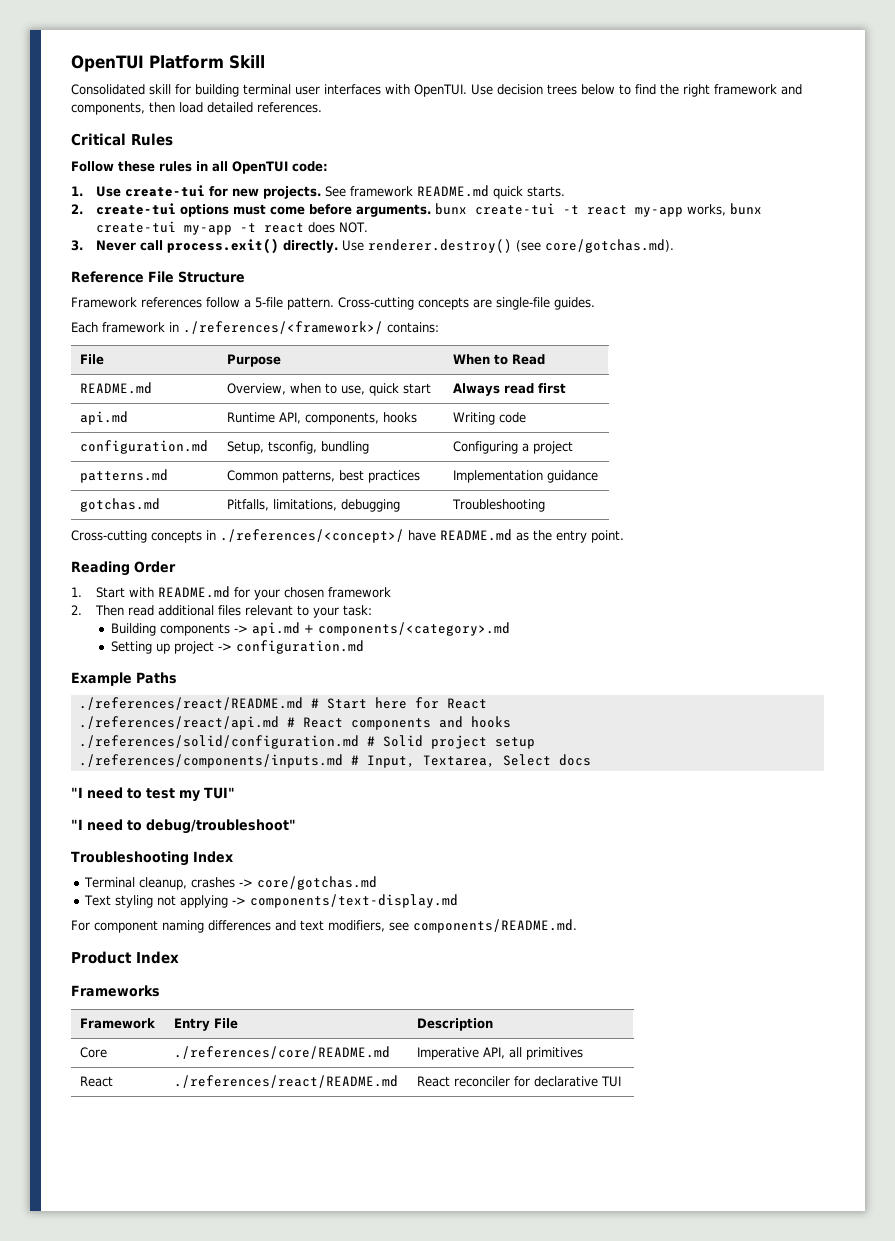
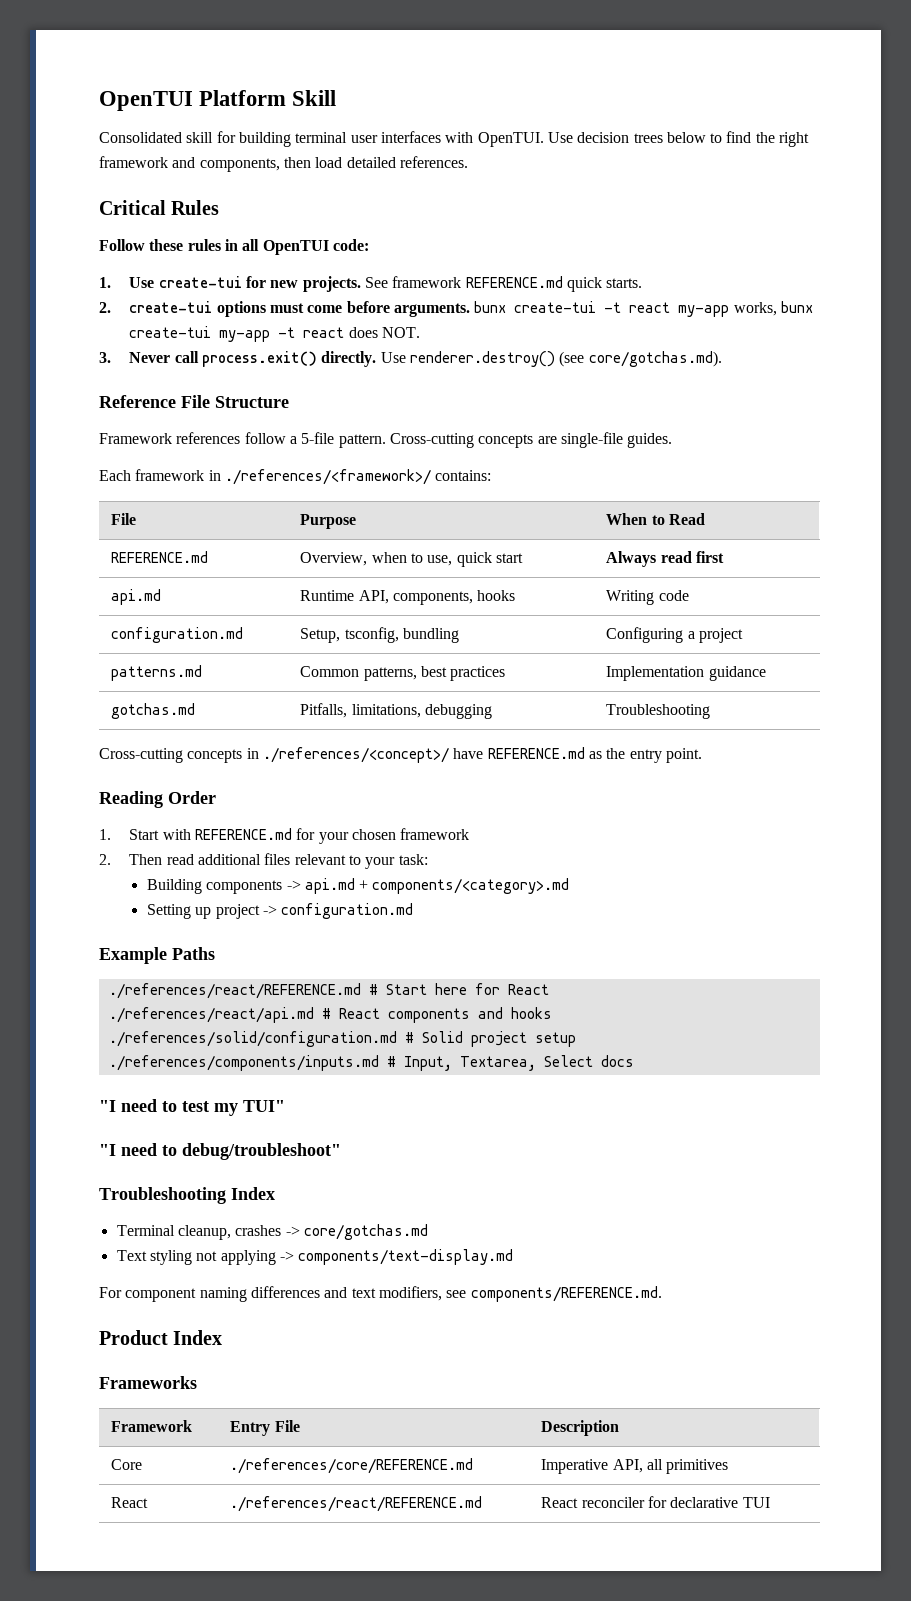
[417,185,490,197] README.md -> [465,276,563,288] REFERENCE.md
[80,382,153,394] README.md -> [111,551,209,563] REFERENCE.md
[440,529,512,541] README.md -> [487,747,585,759] REFERENCE.md
[158,586,231,598] README.md -> [194,828,292,840] REFERENCE.md
[78,697,303,710] ./references/react/README.md -> [108,983,361,999] ./references/react/REFERENCE.md
[413,919,577,933] components/README.md. -> [470,1286,662,1302] components/REFERENCE.md.
[174,1046,391,1059] ./references/core/README.md -> [230,1458,474,1474] ./references/core/REFERENCE.md
[174,1075,399,1088] ./references/react/README.md -> [230,1496,483,1512] ./references/react/REFERENCE.md

